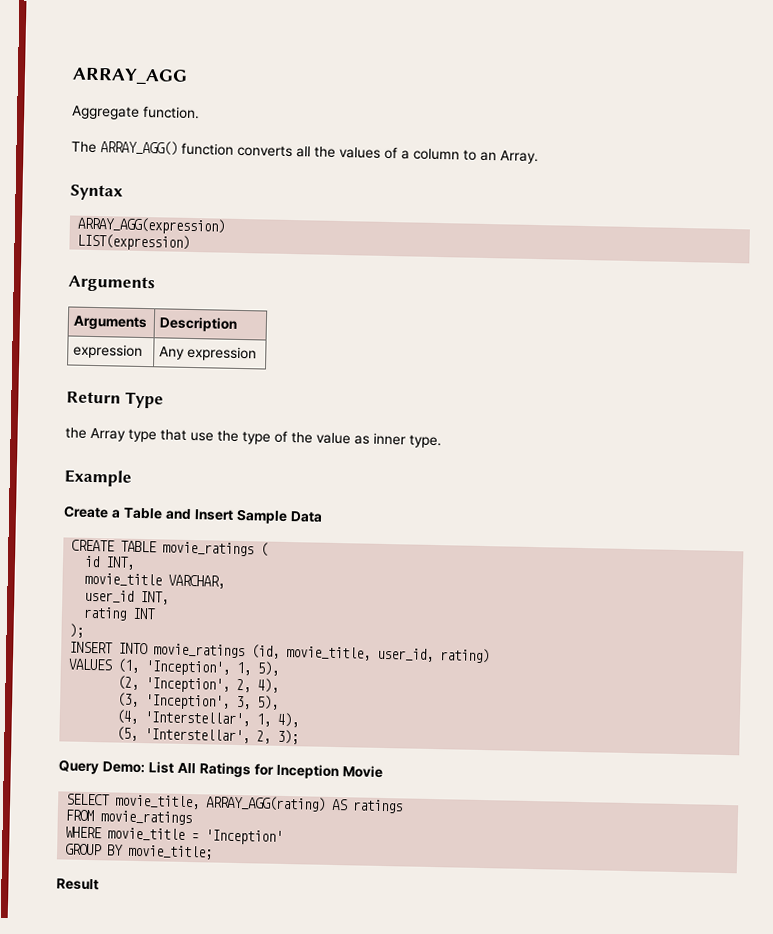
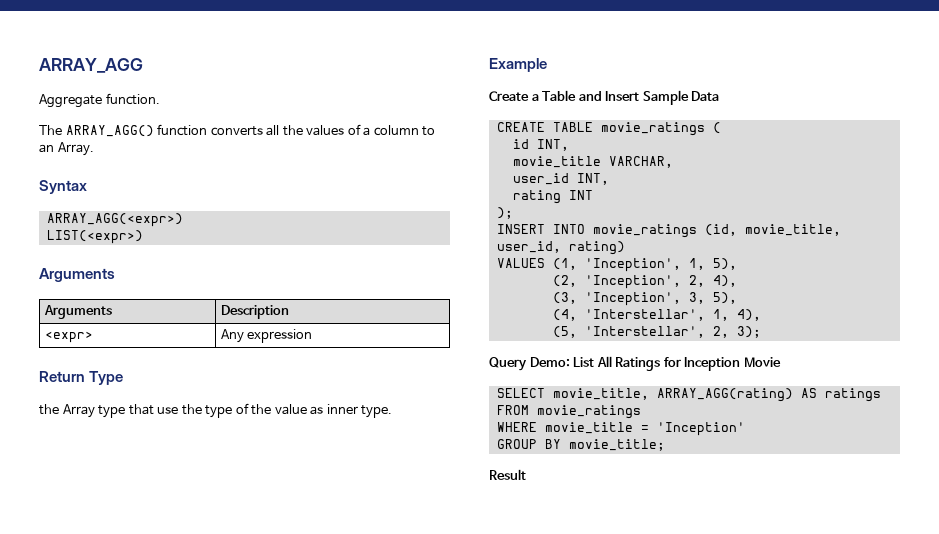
[77,216,227,235] [77,233,191,251] ARRAY_AGG(expression) // LIST(expression) -> [46,213,183,227] [46,230,143,244] ARRAY_AGG(<expr>) // LIST(<expr>)
[73,343,144,360] expression -> [44,331,93,343] <expr>

